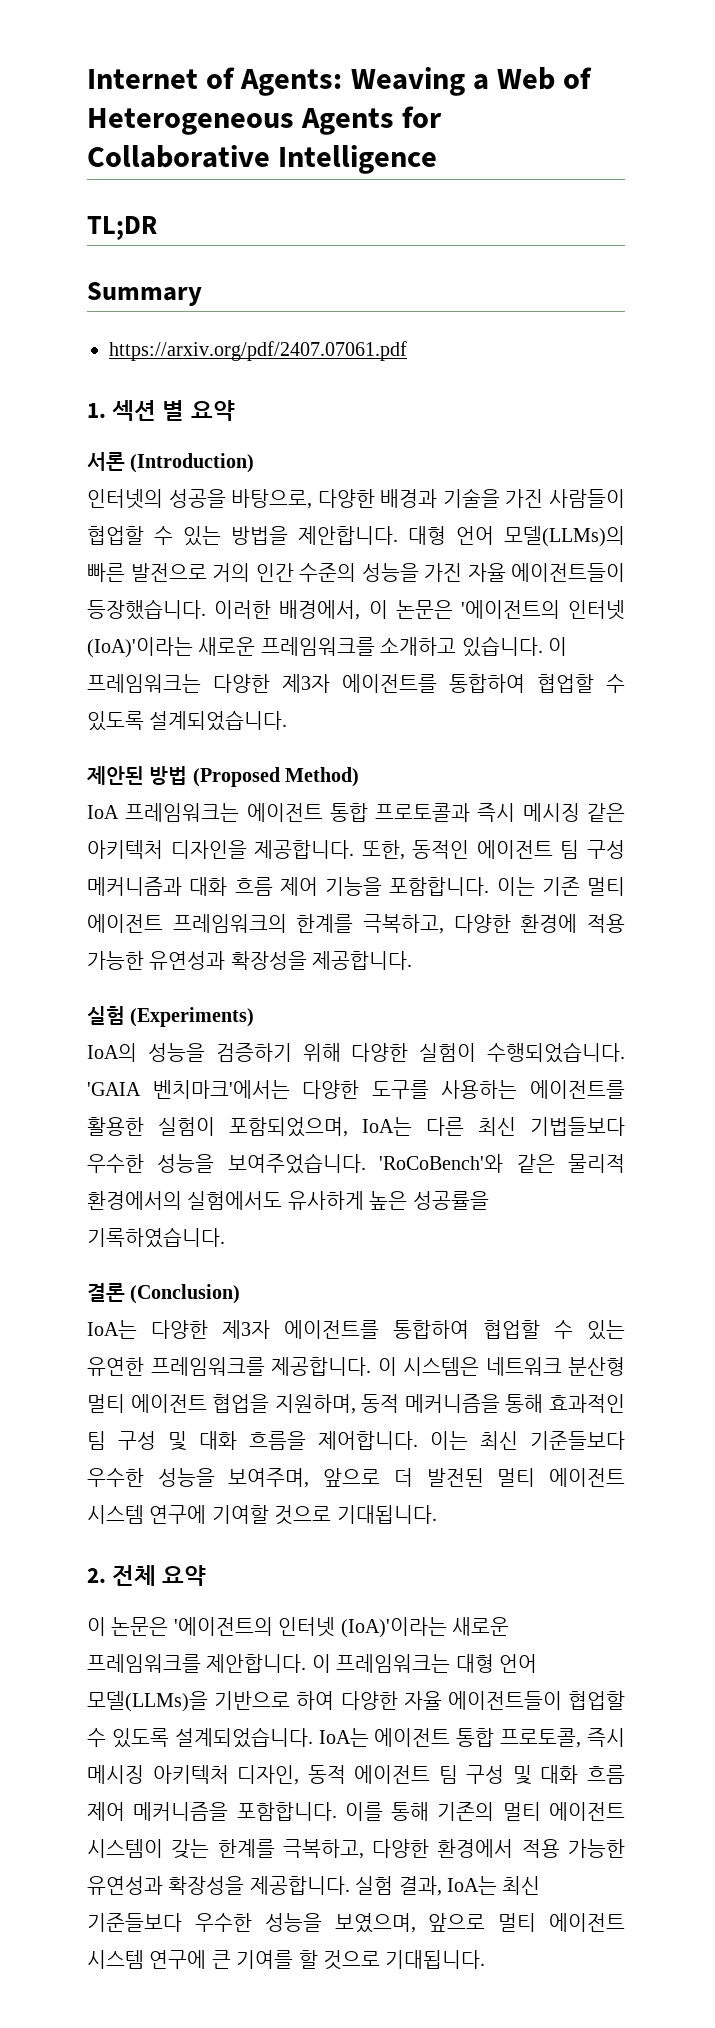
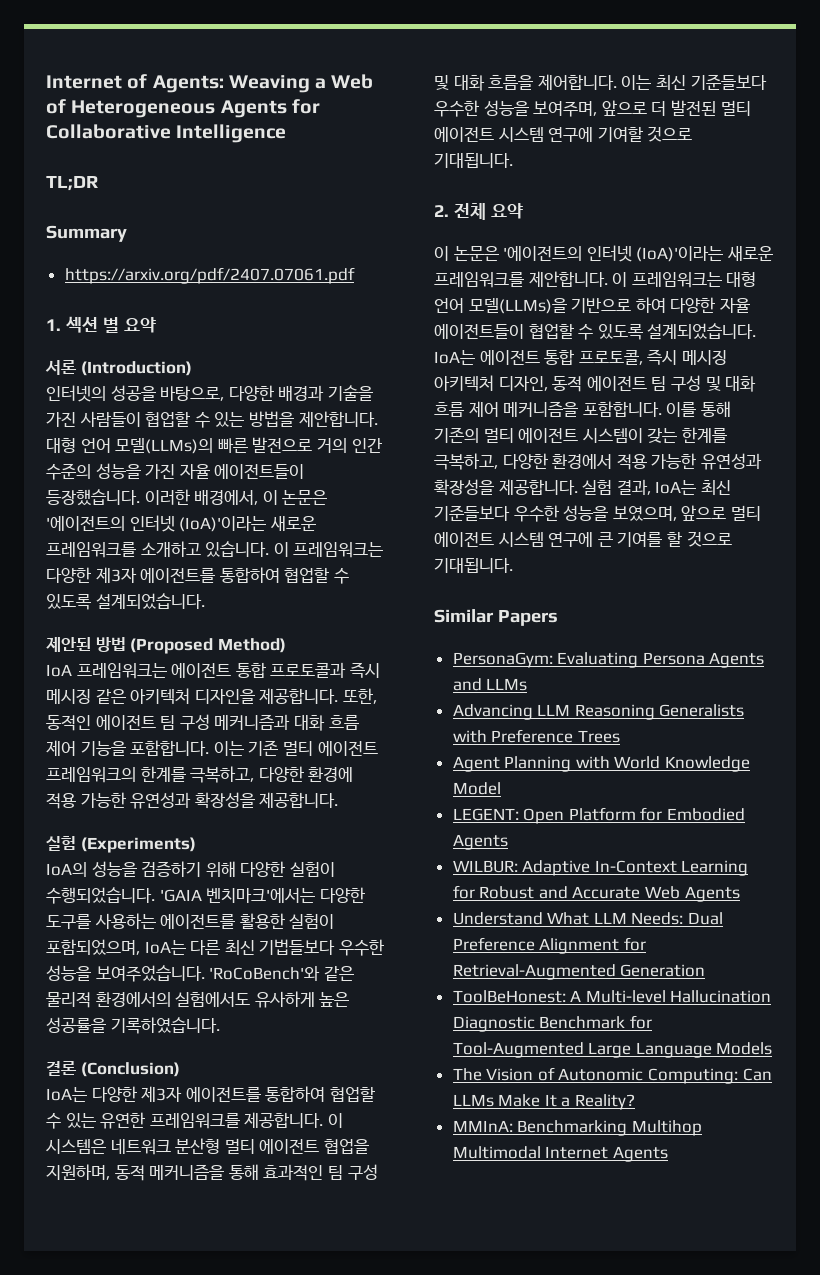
(486, 1959) none -> [434,609,558,626] [452,652,765,668] [452,678,528,691] [452,704,745,720] [452,729,620,743] [452,756,751,772] [452,782,501,795] [452,807,746,824] [452,834,508,850] [452,860,749,876] [452,885,740,902] [452,912,724,925] [452,937,646,954] [452,964,706,980] [452,990,772,1003] [452,1015,652,1032] [452,1042,773,1058] [452,1067,772,1084] [452,1094,636,1110] [452,1120,702,1136] [452,1146,668,1162] // Similar Papers // PersonaGym: Evaluating Persona Agents and LLMs // Advancing LLM Reasoning Generalists with Preference Trees // Agent Planning with World Knowledge Model // LEGENT: Open Platform for Embodied Agents // WILBUR: Adaptive In-Context Learning for Robust and Accurate Web Agents // Understand What LLM Needs: Dual Preference Alignment for Retrieval-Augmented Generation // ToolBeHonest: A Multi-level Hallucination Diagnostic Benchmark for Tool-Augmented Large Language Models // The Vision of Autonomic Computing: Can LLMs Make It a Reality? // MMInA: Benchmarking Multihop Multimodal Internet Agents

